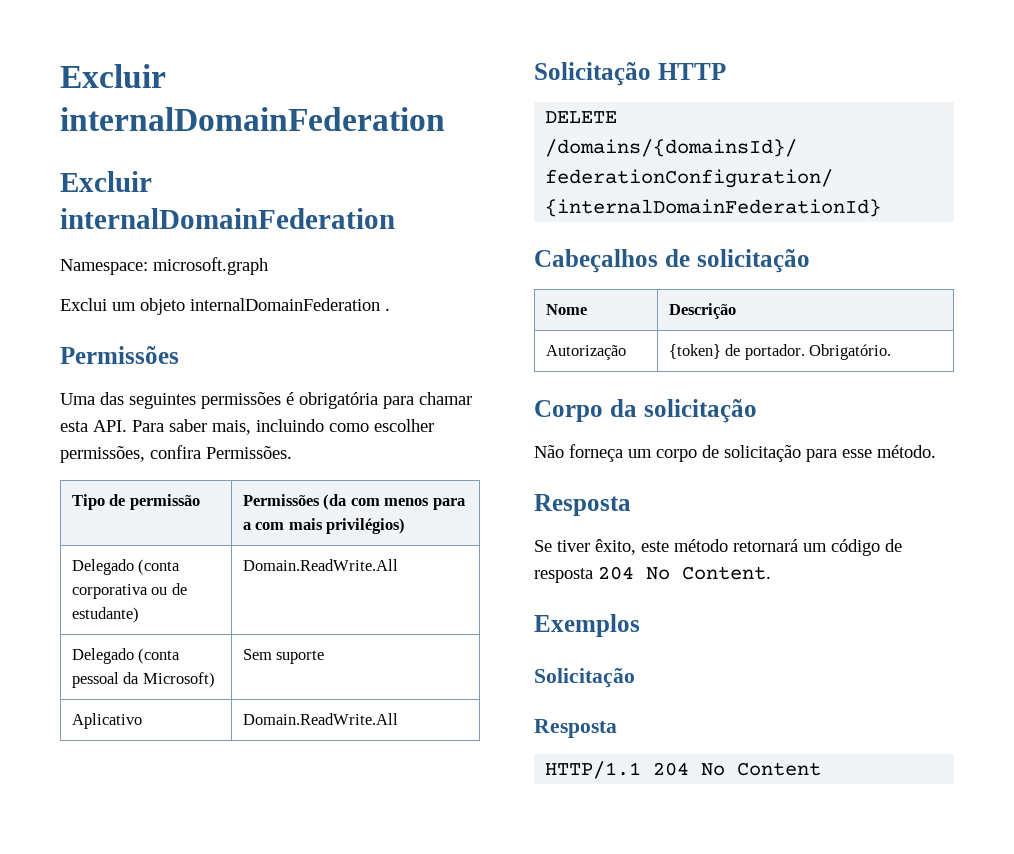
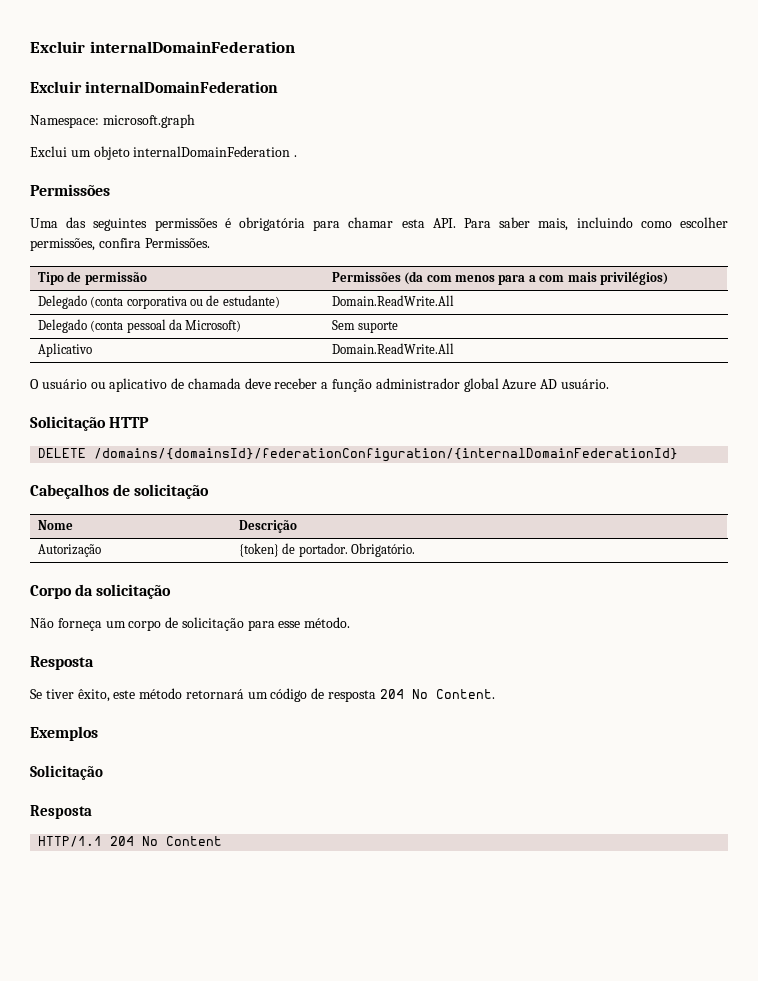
(398, 719) none -> [30,378,609,392] // O usuário ou aplicativo de chamada deve receber a função administrador global Azure AD usuário.

